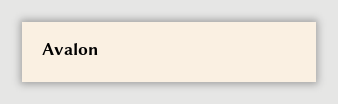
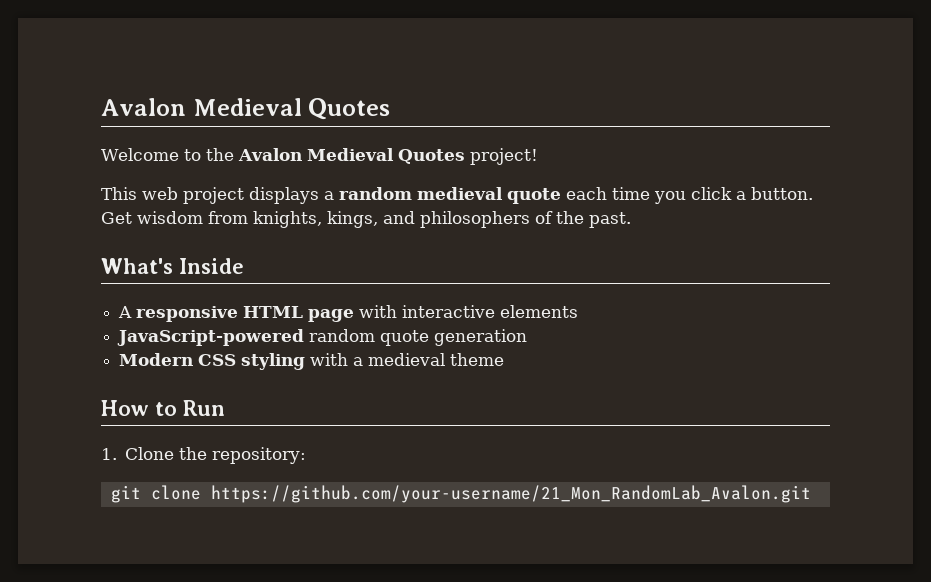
[42,43,99,55] Avalon -> [101,98,391,120] [101,148,538,165] [101,187,813,204] [101,211,631,228] [101,258,244,274] [118,305,579,322] [117,329,528,346] [119,353,505,370] [101,400,225,416] [101,447,307,464] [110,485,811,503] Avalon Medieval Quotes // Welcome to the Avalon Medieval Quotes project! // This web project displays a random medieval quote each time you click a button. Get wisdom from knights, kings, and philosophers of the past. // What's Inside // A responsive HTML page with interactive elements // JavaScript-powered random quote generation // Modern CSS styling with a medieval theme // How to Run // 1. Clone the repository: // git clone https://github.com/your-username/21_Mon_RandomLab_Avalon.git

